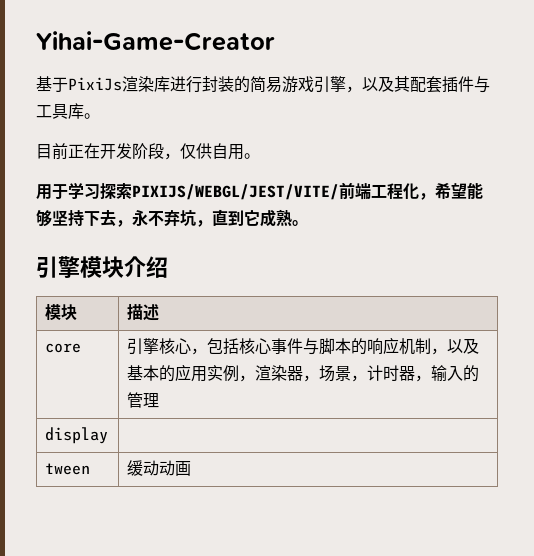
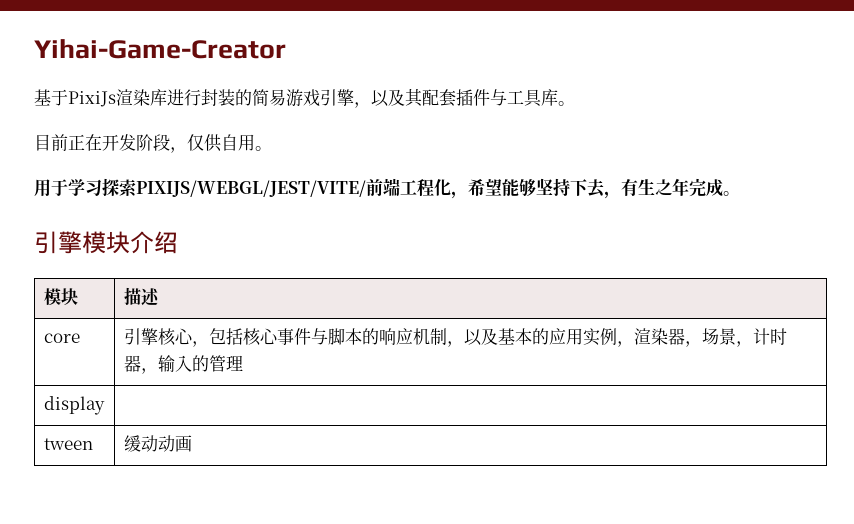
[132,209,292,227] 永不弃坑，直到它成熟 -> [621,178,723,197] 有生之年完成

